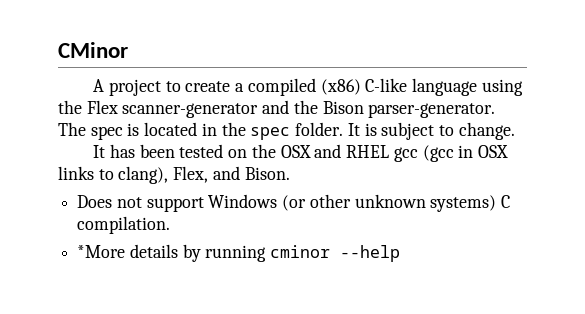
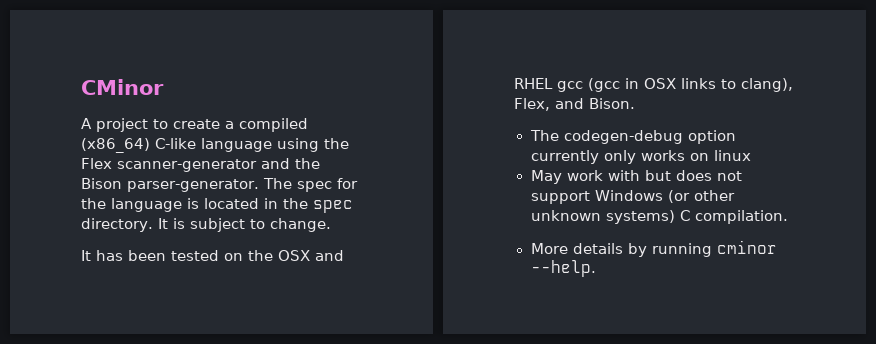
[320,79,361,95] (x86) -> [81,138,150,153] (x86_64)
(123, 133) none -> [336,178,358,189] [81,198,182,212] for the language
[295,122,344,136] folder. -> [81,218,153,232] directory.
[77,195,113,208] Does -> [529,130,736,144] [530,150,751,164] [530,170,712,184] The codegen-debug option currently only works on linux // May work with but does
[77,245,126,258] *More -> [530,243,568,254] More
[340,245,401,262] --help -> [530,260,596,277] --help.

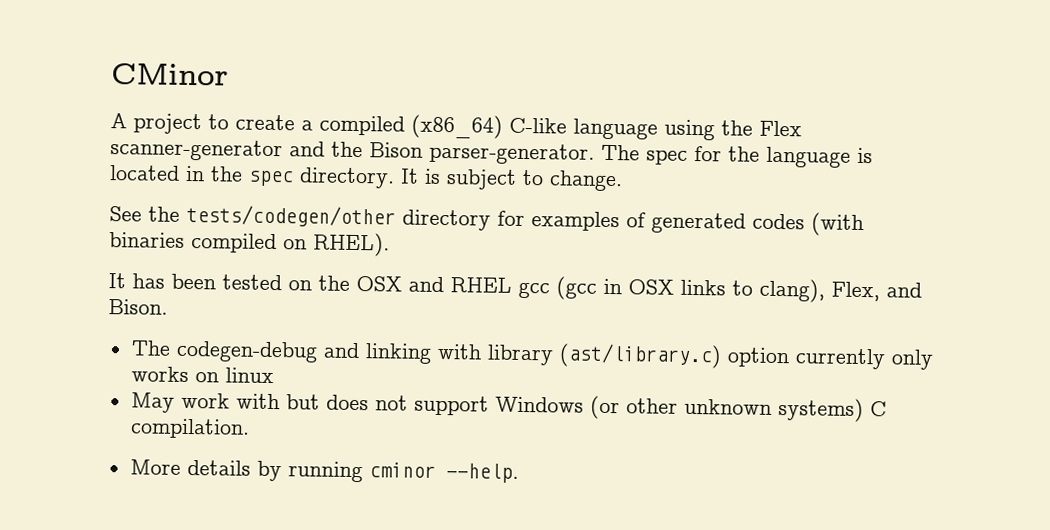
(331, 225) none -> [109,204,864,237] [109,232,390,257] // See the tests/codegen/other directory for examples of generated codes (with binaries compiled on RHEL).
(683, 137) none -> [322,342,722,369] and linking with library (ast/library.c)

